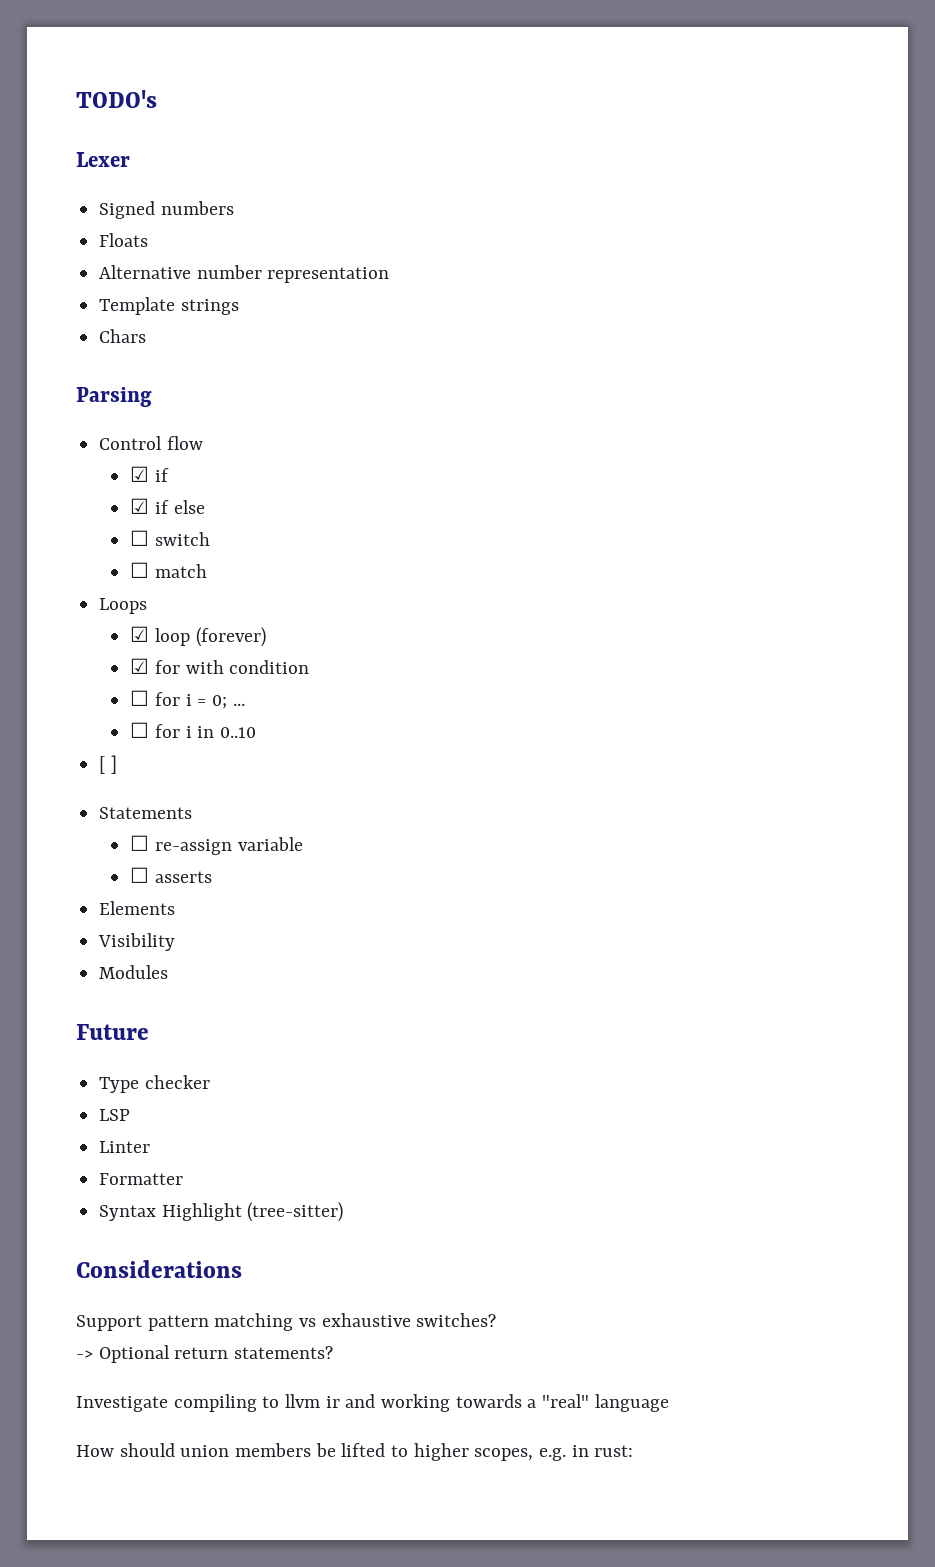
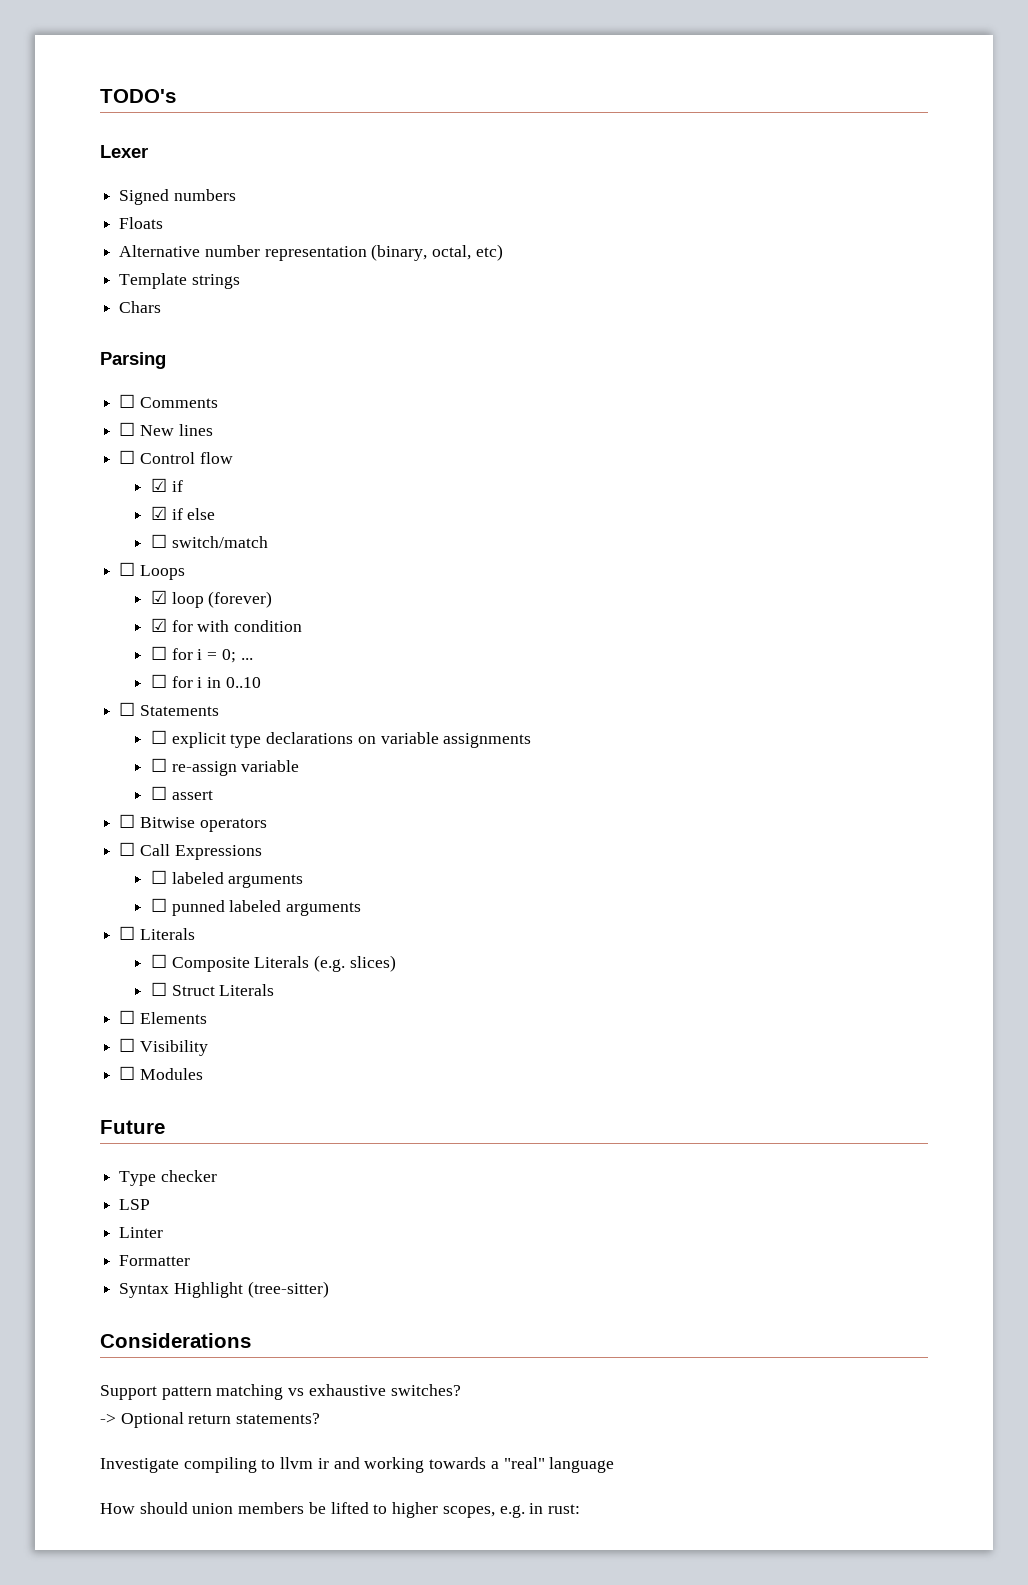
(390, 275) none -> [371,244,503,261] (binary, octal, etc)
(152, 397) none -> [119,394,218,408] [119,422,213,436] [119,450,136,464] ☐ Comments // ☐ New lines // ☐
[155,532,211,546] [130,562,208,578] switch // ☐ match // -> [171,536,268,548] [119,562,136,576] switch/match // ☐
[99,755,117,774] [99,807,193,819] [130,835,303,855] [130,867,213,883] [ ] // Statements // ☐ re-assign variable // ☐ asserts // -> [119,702,219,716] [150,730,532,748] [150,758,300,776] [150,786,213,800] [119,814,267,832] [119,842,262,860] [150,870,304,888] [150,898,362,916] [119,926,195,940] [150,954,396,972] [150,982,275,996] [119,1010,136,1024] ☐ Statements // ☐ explicit type declarations on variable assignments // ☐ re-assign variable // ☐ assert // ☐ Bitwise operators // ☐ Call Expressions // ☐ labeled arguments // ☐ punned labeled arguments // ☐ Literals // ☐ Composite Literals (e.g. slices) // ☐ Struct Literals // ☐
(176, 908) none -> [119,1038,136,1052] ☐
(176, 942) none -> [119,1066,136,1080] ☐

